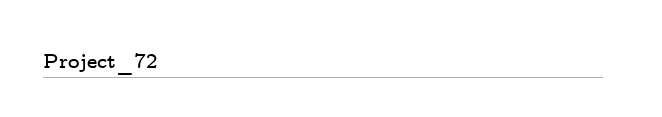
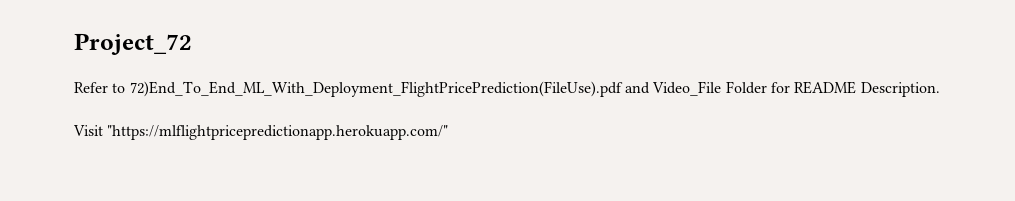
(158, 64) none -> [74,81,940,97] [73,125,449,140] // Refer to 72)End_To_End_ML_With_Deployment_FlightPricePrediction(FileUse).pdf and Video_File Folder for README Description. // Visit "https://mlflightpricepredictionapp.herokuapp.com/"

